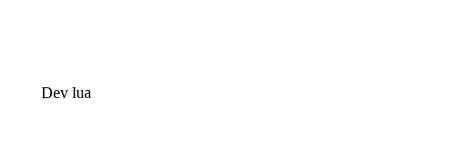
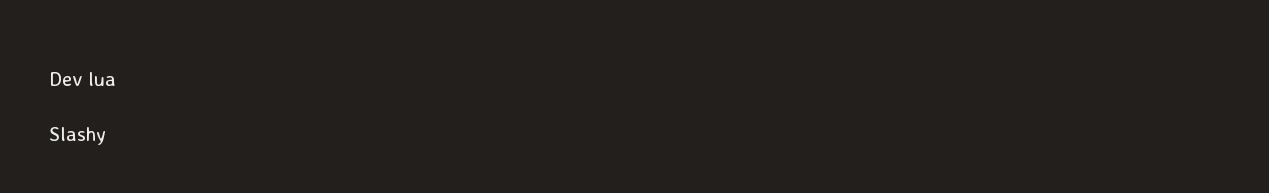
(93, 92) none -> [49,127,106,145] // Slashy

